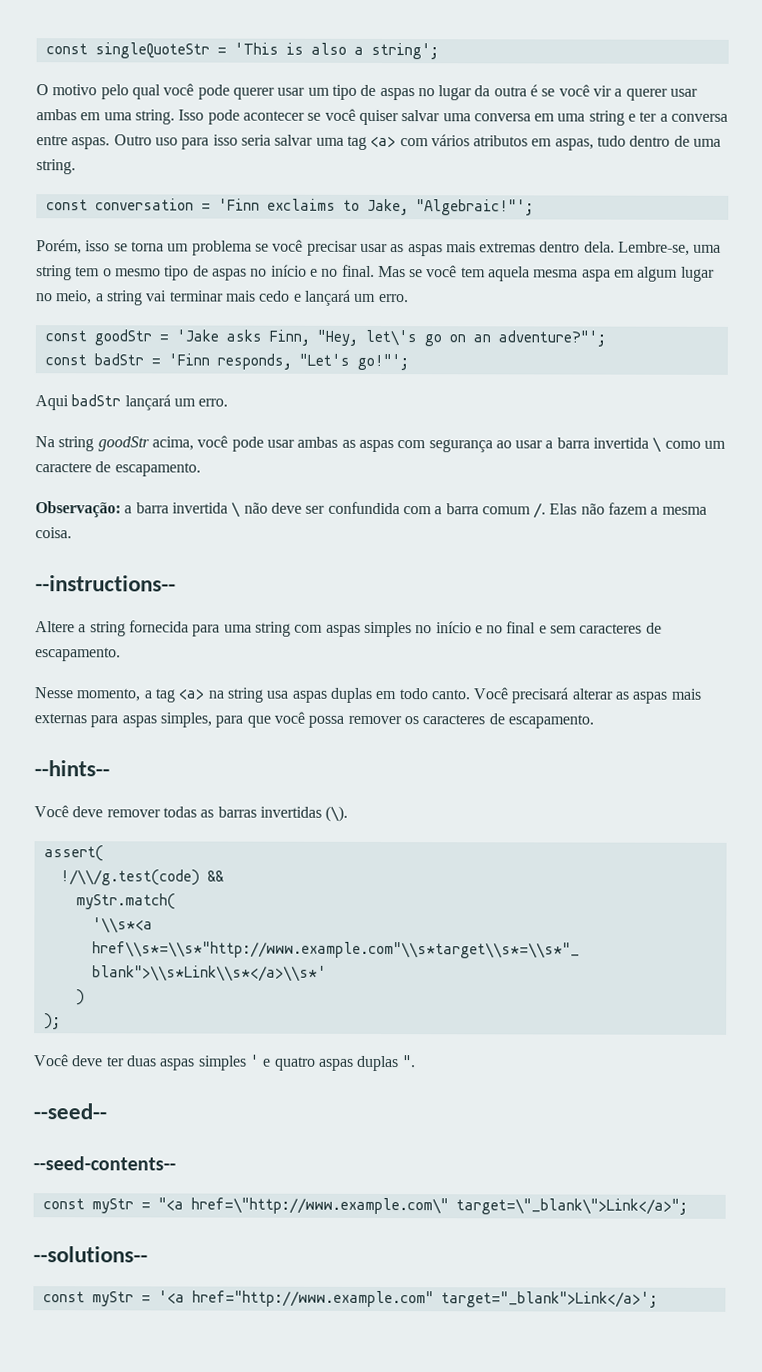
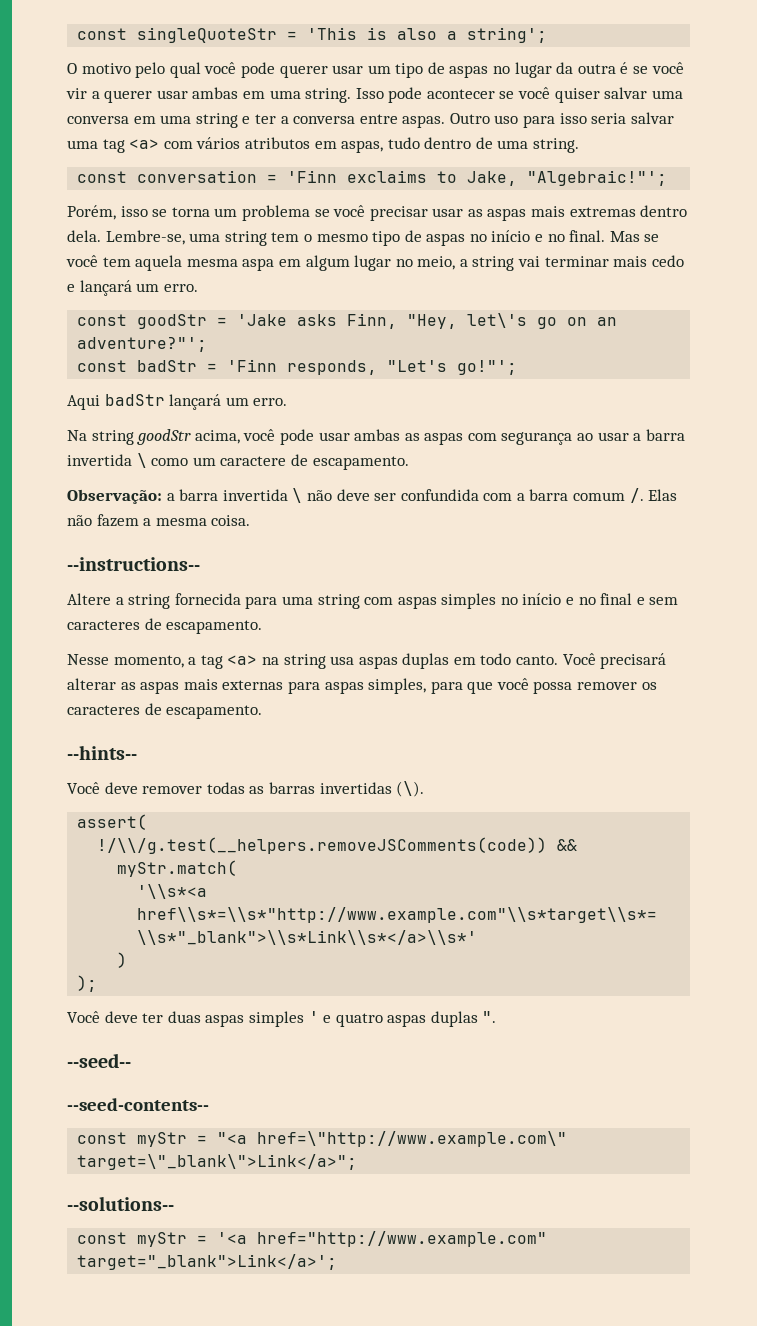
[59,869,200,886] !/\\/g.test(code) -> [97,837,548,854] !/\\/g.test(__helpers.removeJSComments(code))

